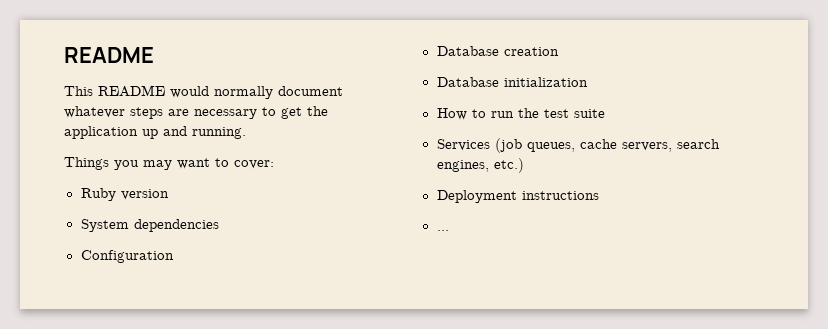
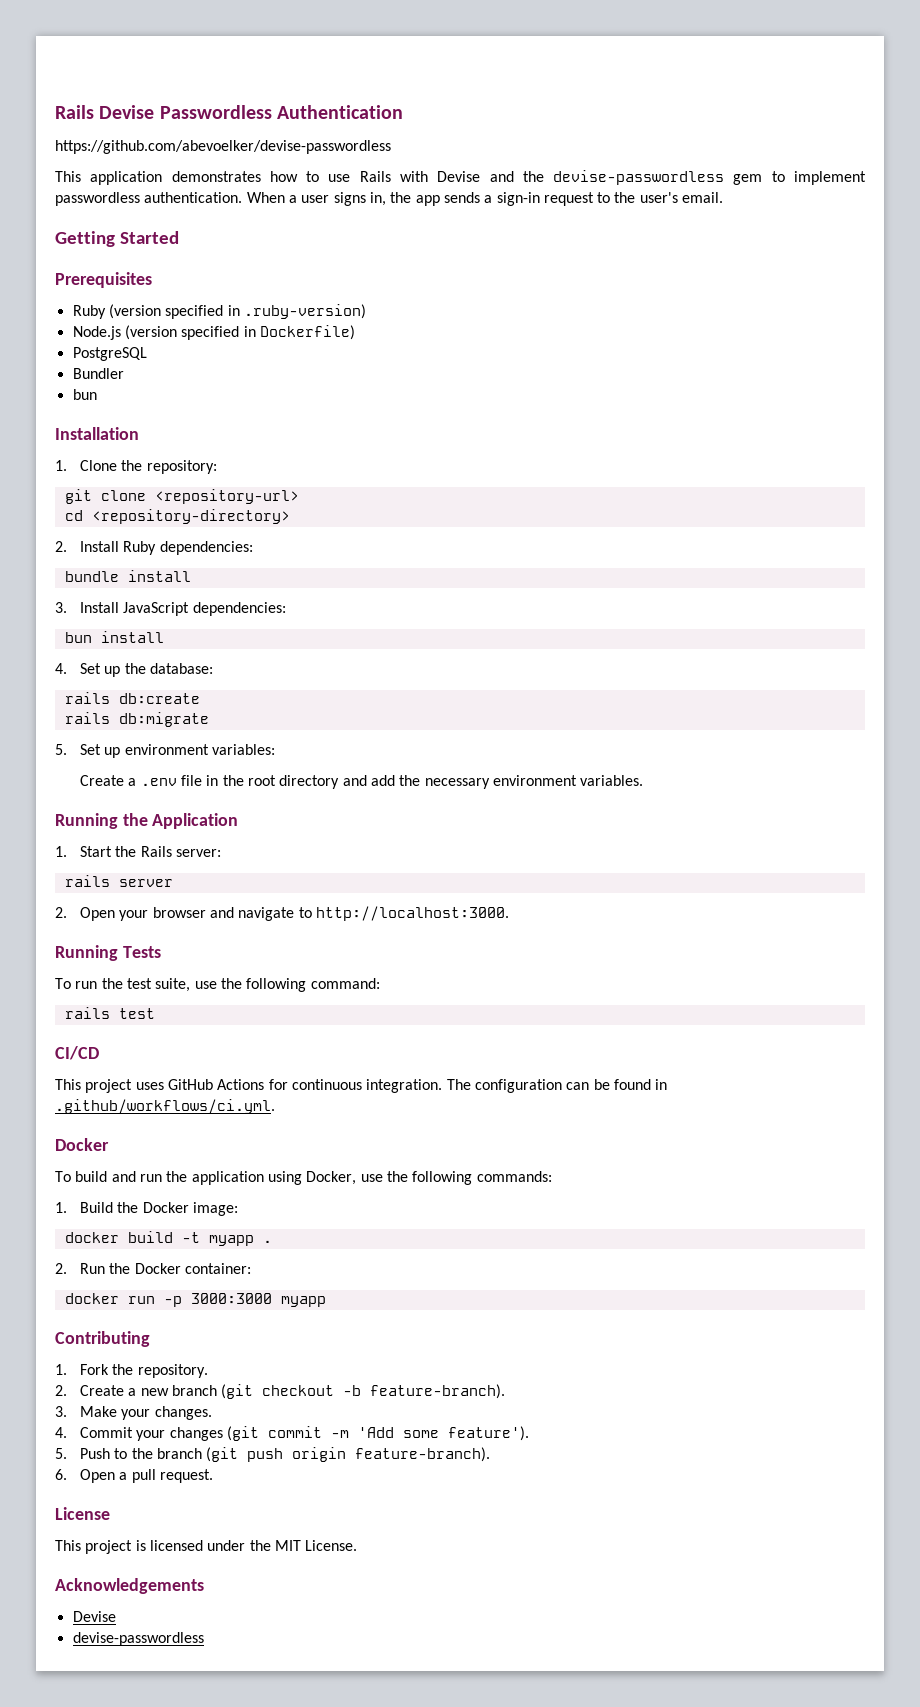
[64,47,154,63] [64,85,343,99] [64,106,328,119] [64,126,246,139] [64,157,274,170] [80,188,169,201] [80,219,219,232] [80,250,174,263] [436,46,559,56] [436,77,588,87] [436,108,605,120] [436,138,720,153] [436,158,524,173] [436,190,599,203] [436,230,449,231] README // This README would normally document whatever steps are necessary to get the application up and running. // Things you may want to cover: // Ruby version // System dependencies // Configuration // Database creation // Database initialization // How to run the test suite // Services (job queues, cache servers, search engines, etc.) // Deployment instructions // ... -> [55,105,404,119] [55,140,391,154] [55,170,867,185] [55,192,724,206] [55,231,179,247] [55,272,152,288] [72,304,366,319] [72,325,355,340] [72,347,147,361] [72,368,124,379] [72,389,97,400] [55,427,139,440] [55,460,217,474] [64,489,299,504] [64,509,290,524] [55,541,253,555] [64,570,191,582] [55,602,286,616] [64,631,164,643] [55,663,214,677] [64,692,200,704] [64,712,209,727] [55,744,276,758] [80,775,644,789] [55,813,239,829] [55,846,222,857] [64,875,173,887] [55,906,509,921] [55,945,161,961] [55,978,380,992] [64,1007,155,1019] [55,1046,99,1060] [55,1079,668,1093] [55,1099,275,1114] [55,1138,109,1151] [55,1171,552,1185] [55,1202,239,1216] [64,1231,272,1246] [55,1263,252,1274] [64,1293,326,1307] [55,1331,150,1347] [55,1364,208,1378] [55,1384,506,1399] [55,1406,212,1420] [55,1426,530,1441] [55,1447,491,1462] [55,1469,214,1483] [55,1507,110,1520] [55,1540,358,1554] [55,1578,204,1594] [72,1611,116,1622] [72,1632,204,1646] Rails Devise Passwordless Authentication // https://github.com/abevoelker/devise-passwordless // This application demonstrates how to use Rails with Devise and the devise-passwordless gem to implement passwordless authentication. When a user signs in, the app sends a sign-in request to the user's email. // Getting Started // Prerequisites // Ruby (version specified in .ruby-version) // Node.js (version specified in Dockerfile) // PostgreSQL // Bundler // bun // Installation // 1. Clone the repository: // git clone <repository-url> // cd <repository-directory> // 2. Install Ruby dependencies: // bundle install // 3. Install JavaScript dependencies: // bun install // 4. Set up the database: // rails db:create // rails db:migrate // 5. Set up environment variables: // Create a .env file in the root directory and add the necessary environment variables. // Running the Application // 1. Start the Rails server: // rails server // 2. Open your browser and navigate to http://localhost:3000. // Running Tests // To run the test suite, use the following command: // rails test // CI/CD // This project uses GitHub Actions for continuous integration. The configuration can be found in .github/workflows/ci.yml. // Docker // To build and run the application using Docker, use the following commands: // 1. Build the Docker image: // docker build -t myapp . // 2. Run the Docker container: // docker run -p 3000:3000 myapp // Contributing // 1. Fork the repository. // 2. Create a new branch (git checkout -b feature-branch). // 3. Make your changes. // 4. Commit your changes (git commit -m 'Add some feature'). // 5. Push to the branch (git push origin feature-branch). // 6. Open a pull request. // License // This project is licensed under the MIT License. // Acknowledgements // Devise // devise-passwordless

